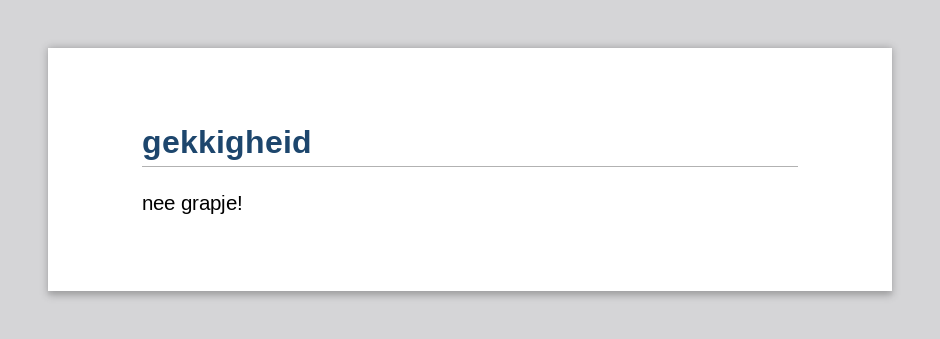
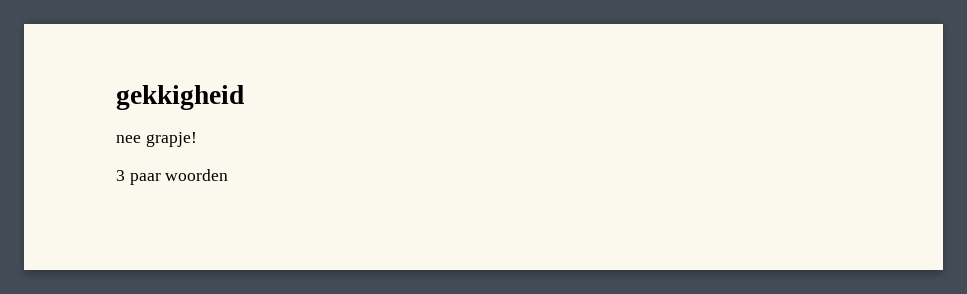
(243, 204) none -> [116,169,229,185] // 3 paar woorden

